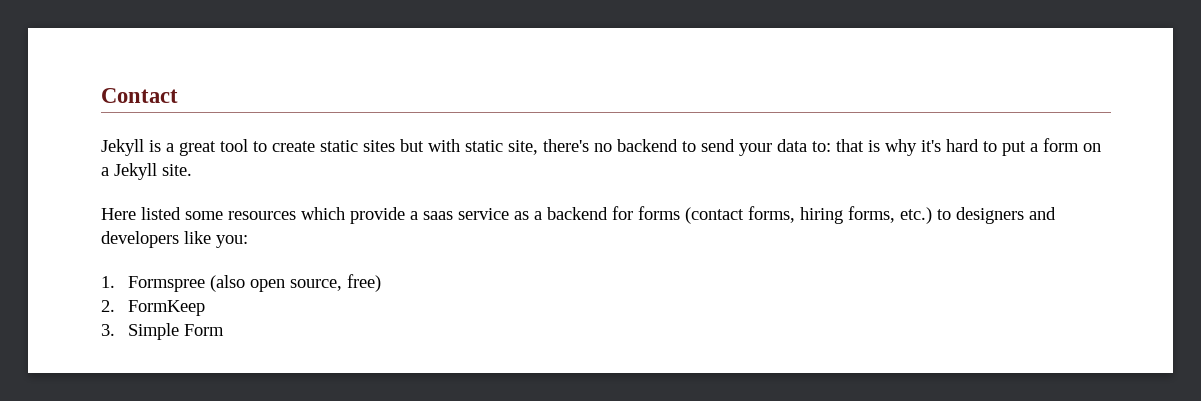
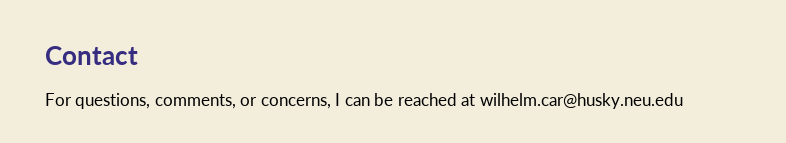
[101,138,1101,156] [101,163,192,180] [101,206,1056,224] [101,231,248,248] [101,274,381,292] [101,300,205,316] [101,323,224,340] Jekyll is a great tool to create static sites but with static site, there's no backend to send your data to: that is why it's hard to put a form on a Jekyll site. // Here listed some resources which provide a saas service as a backend for forms (contact forms, hiring forms, etc.) to designers and developers like you: // 1. Formspree (also open source, free) // 2. FormKeep // 3. Simple Form -> [45,93,683,109] For questions, comments, or concerns, I can be reached at wilhelm.car@husky.neu.edu

